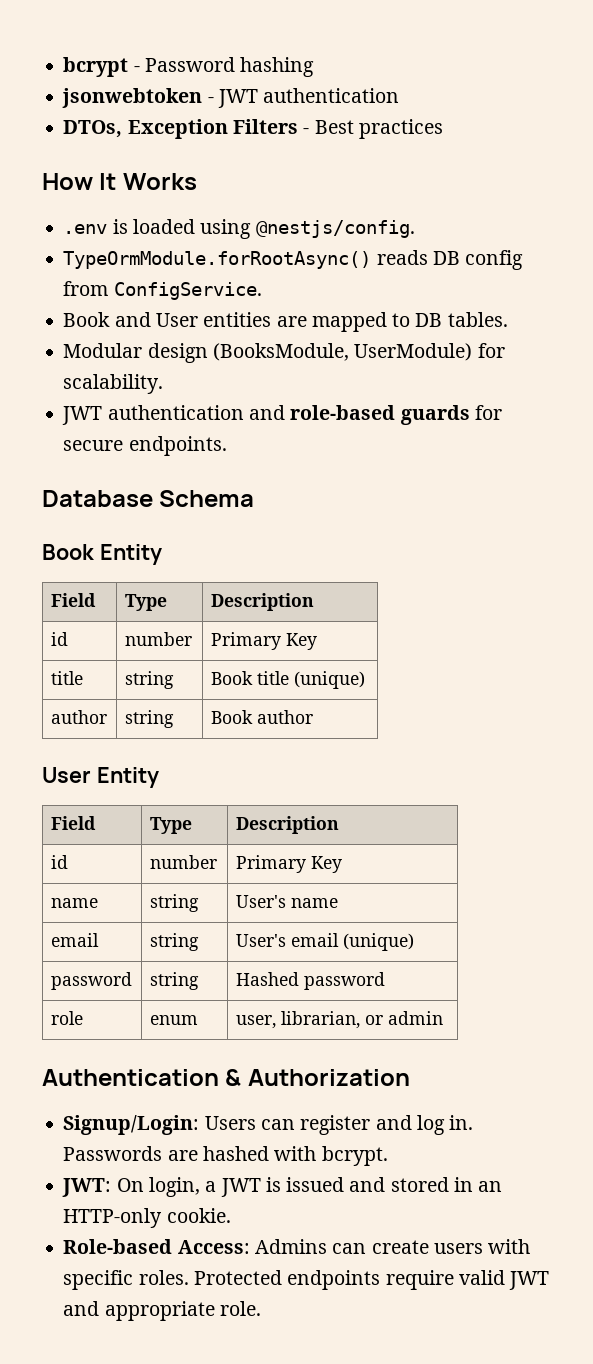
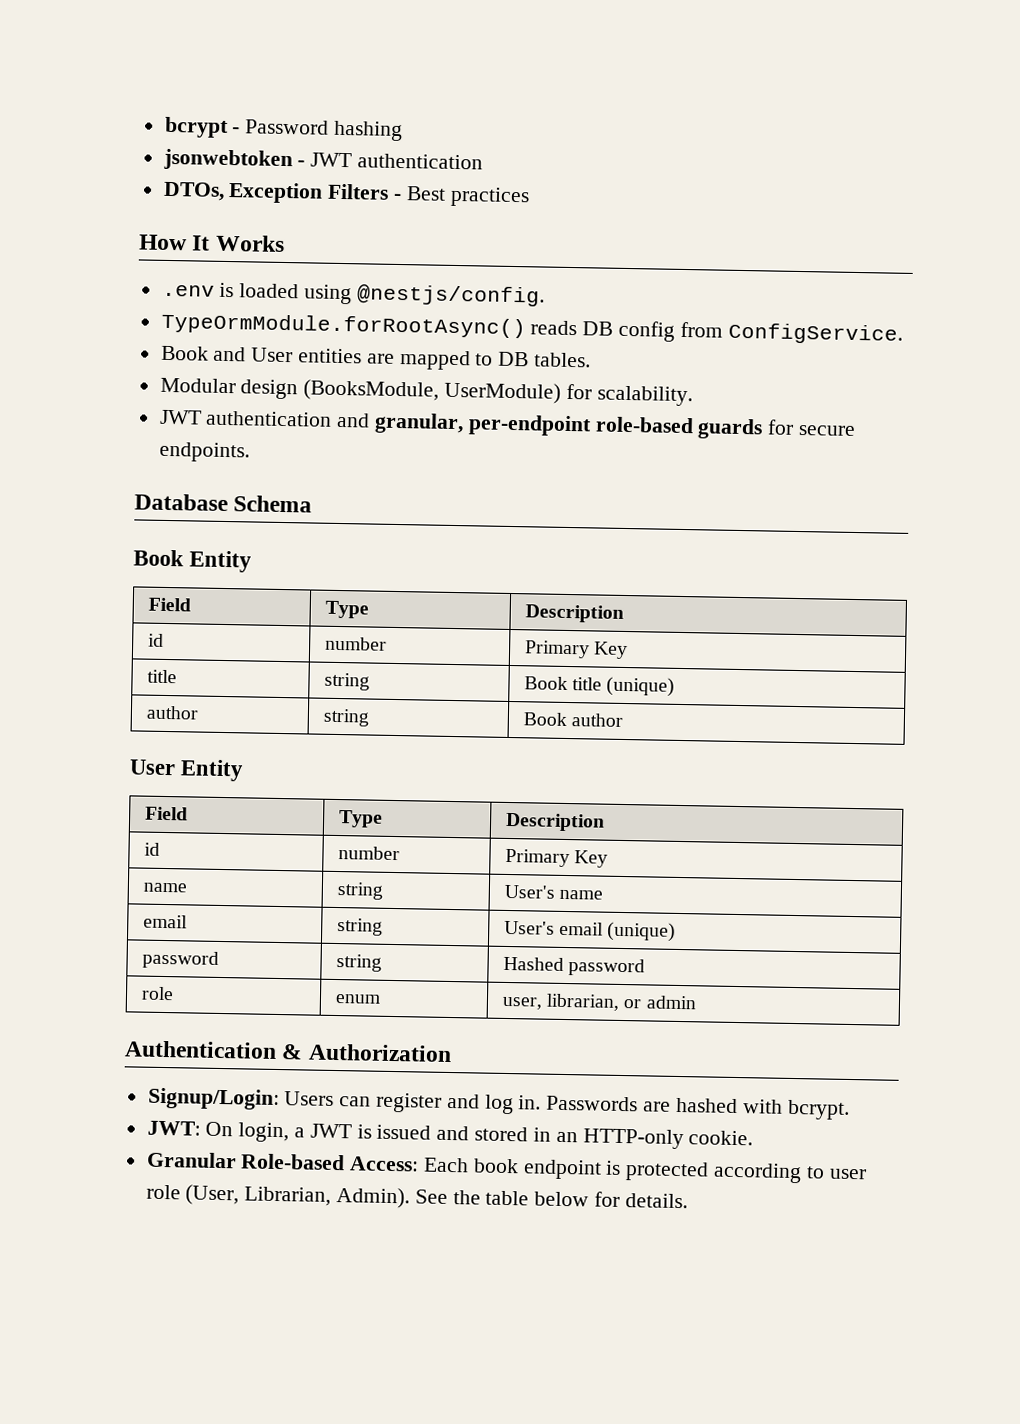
(285, 412) none -> [374,412,592,437] granular, per-endpoint
(231, 1215) none -> [146,1151,237,1169] Granular
[254,1239,531,1254] [63,1270,550,1290] [63,1301,261,1321] Admins can create users with specific roles. Protected endpoints require valid JWT and appropriate role. -> [423,1157,867,1184] [145,1184,688,1209] Each book endpoint is protected according to user role (User, Librarian, Admin). See the table below for details.

